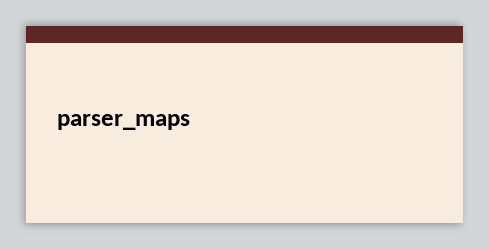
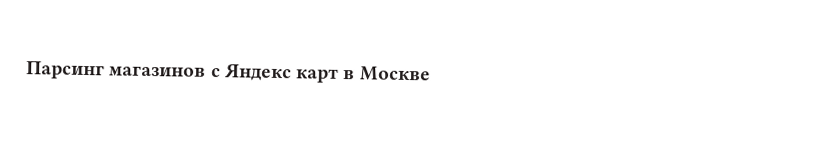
[57,114,190,130] parser_maps -> [26,61,431,83] Парсинг магазинов с Яндекс карт в Москве

